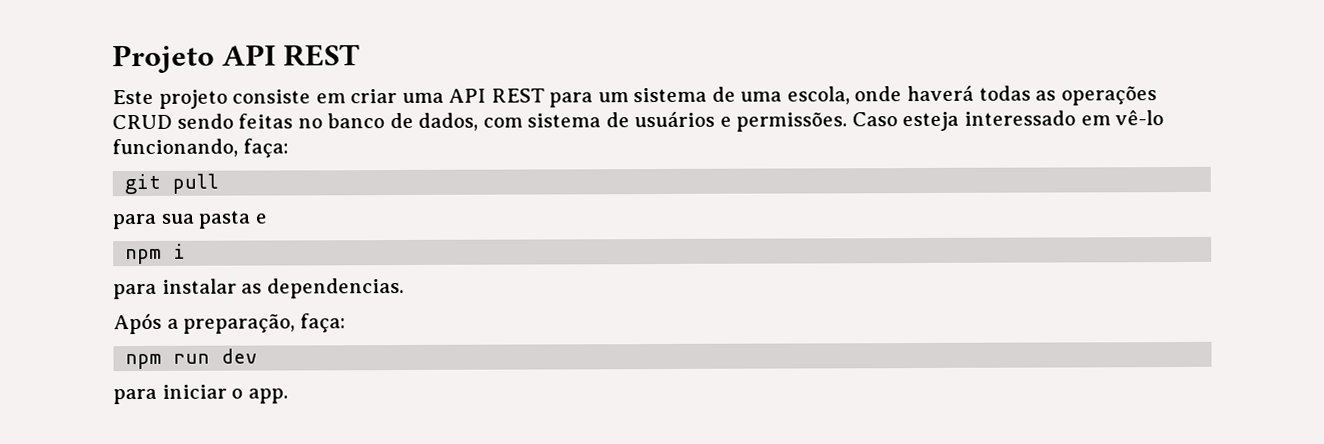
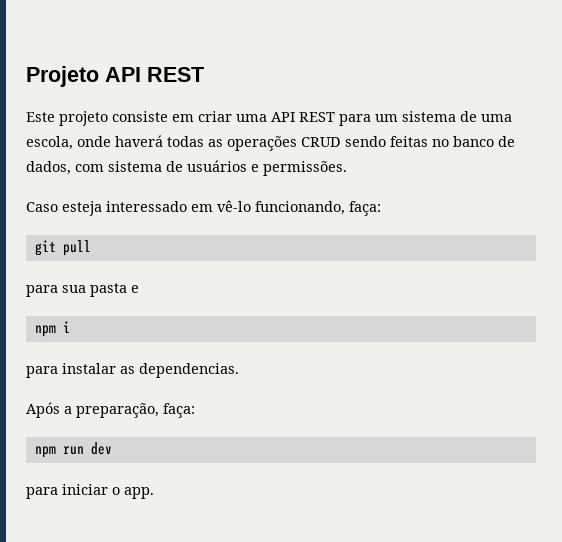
(848, 122) none -> (347, 168) //

